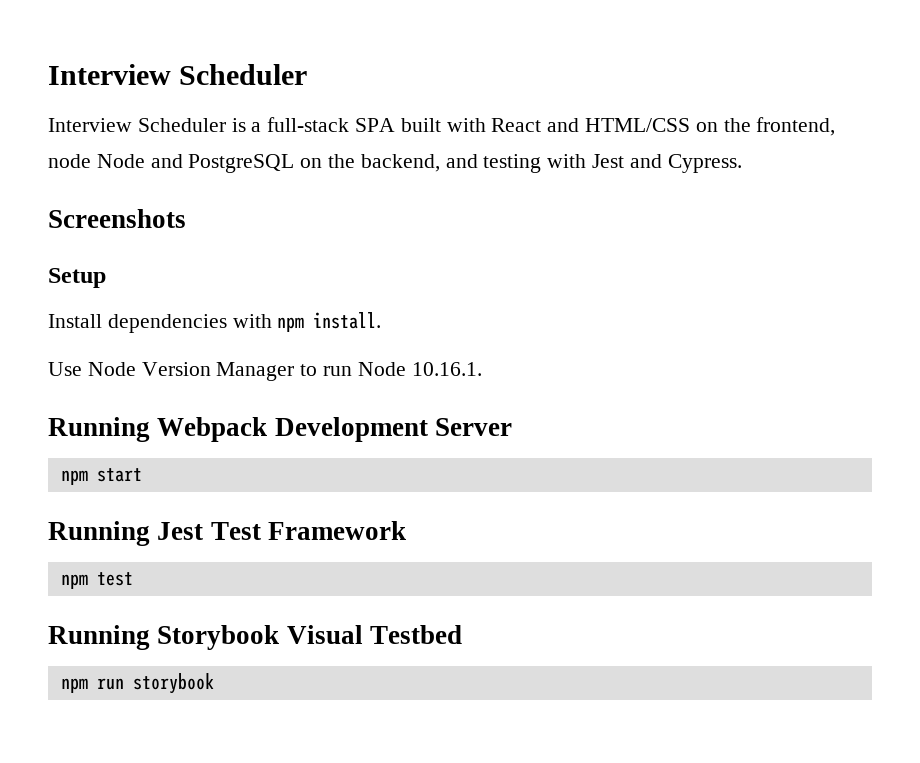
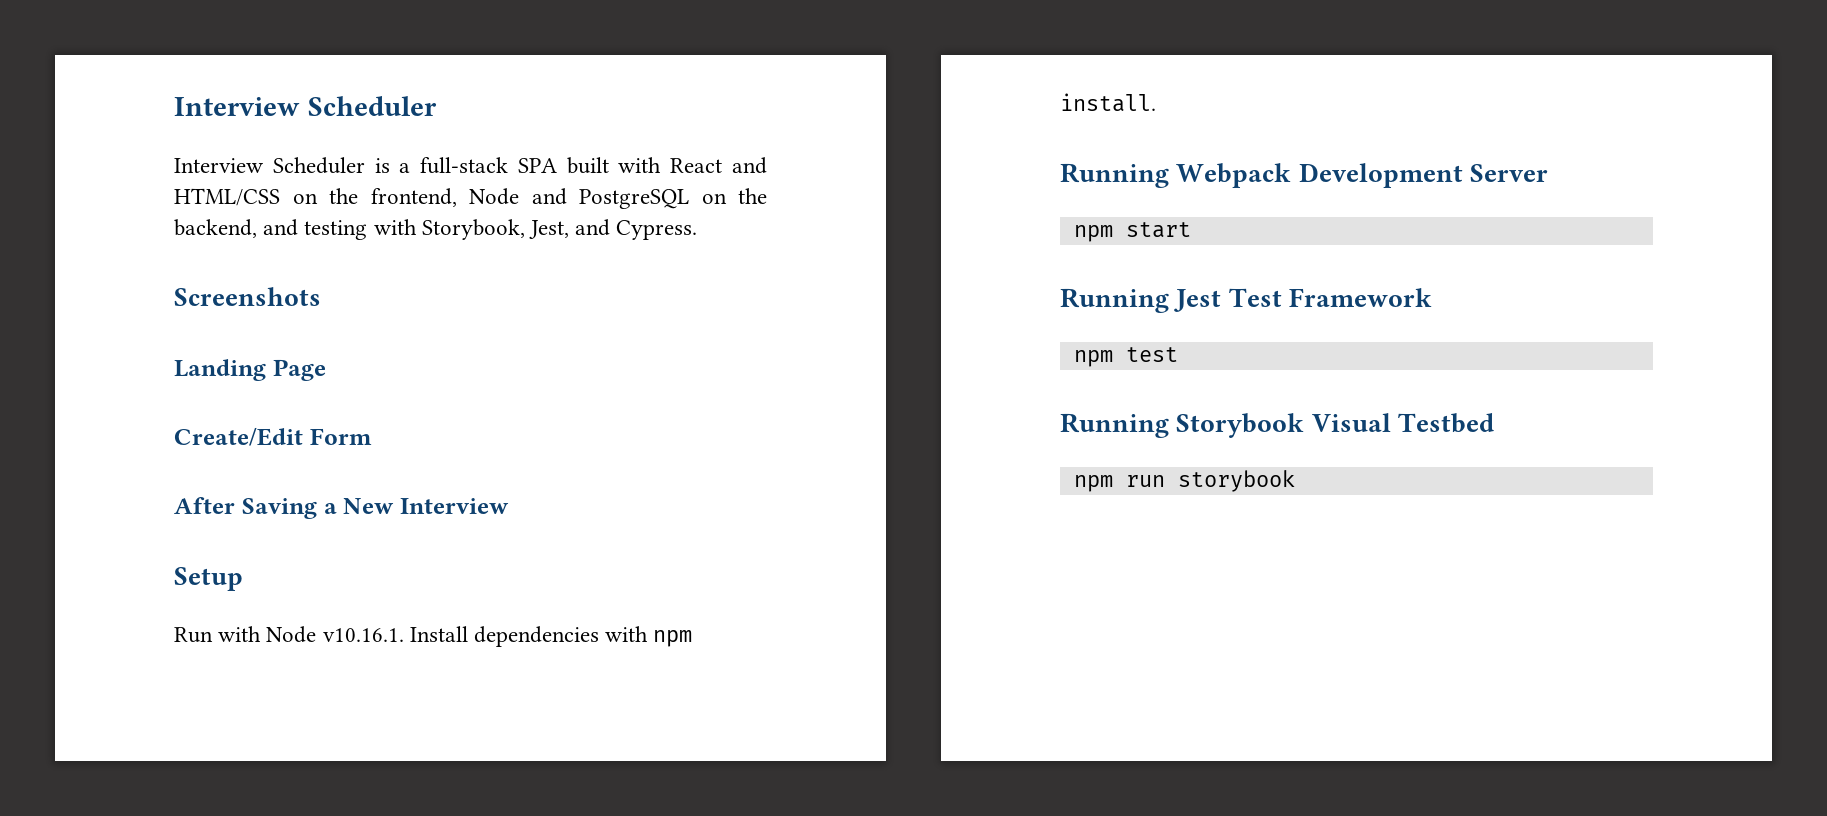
[48,154,91,168] node -> (457, 197) none
[592,154,625,168] Jest -> [421,219,570,240] Storybook, Jest,
[48,268,106,288] Setup // -> [174,359,326,381] [174,427,372,446] [174,497,509,519] [174,567,243,591] [174,626,404,643] Landing Page // Create/Edit Form // After Saving a New Interview // Setup // Run with Node v10.16.1.
[48,362,482,381] // Use Node Version Manager to run Node 10.16.1. -> (1156, 102) none

